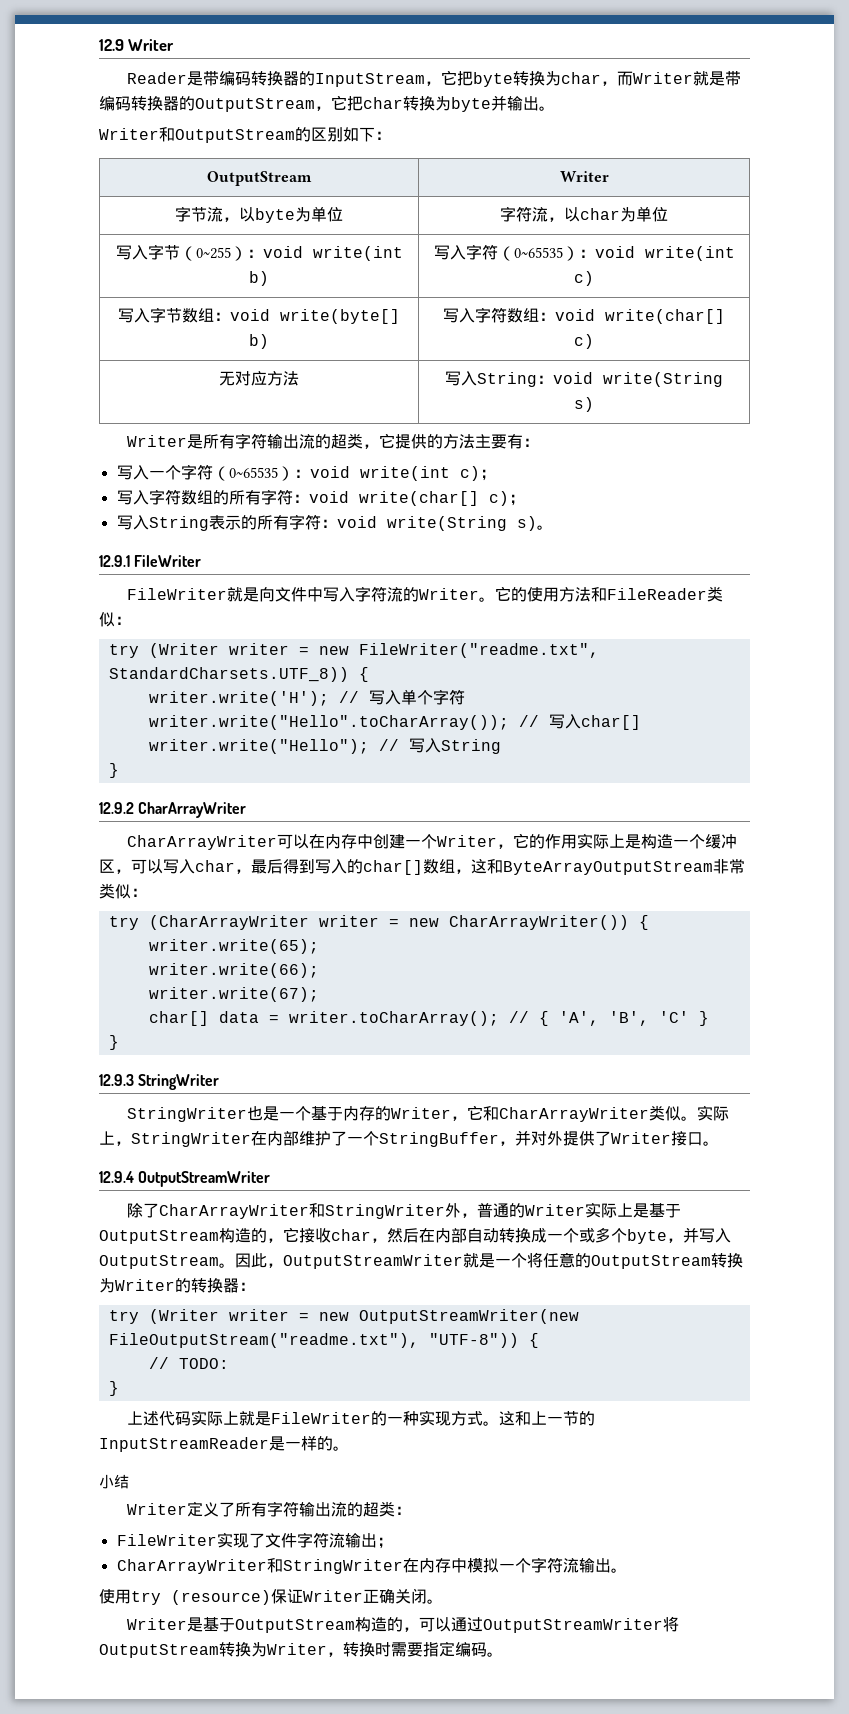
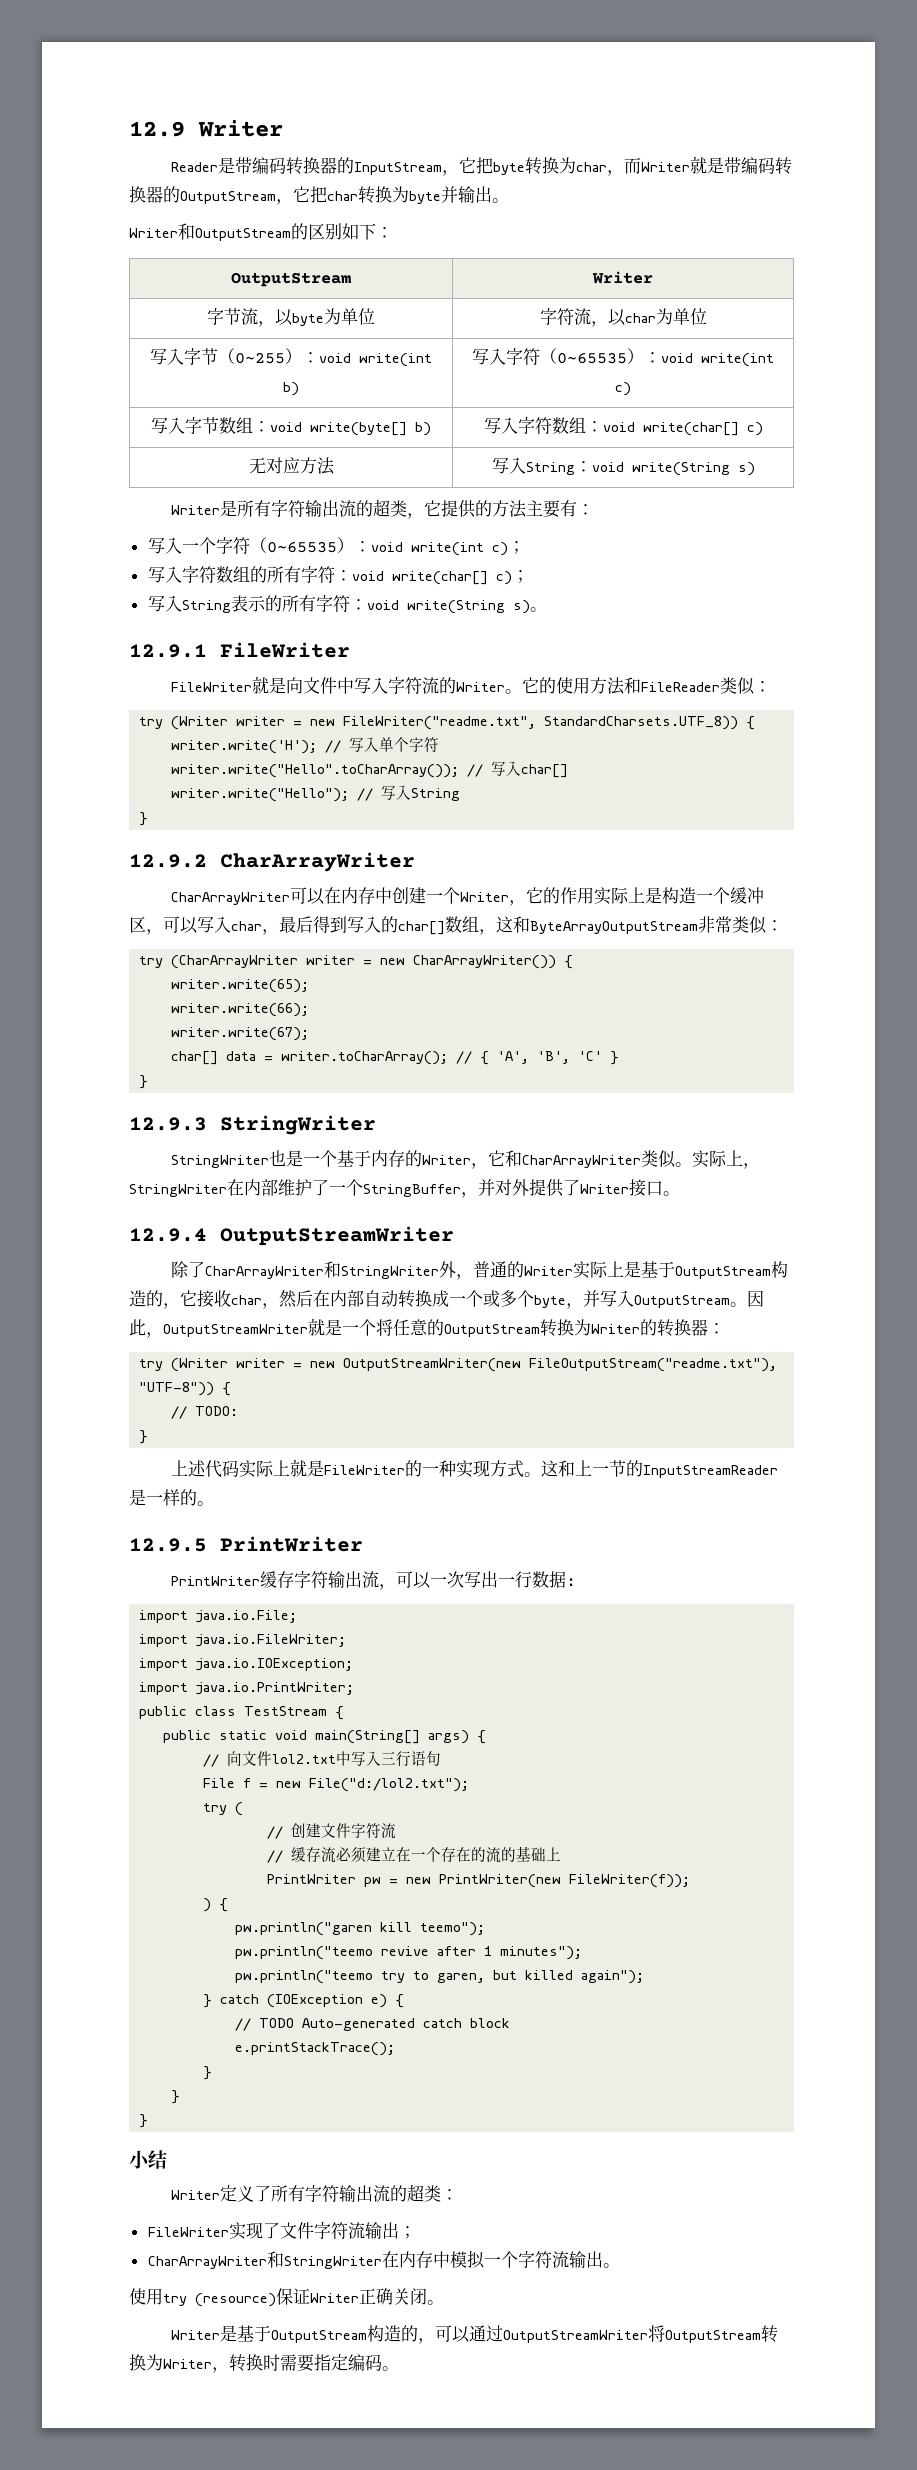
(349, 1448) none -> [129,1536,363,1552] [170,1571,576,1590] [139,1610,298,1623] [139,1634,347,1647] [139,1658,354,1671] [139,1682,355,1695] [139,1706,345,1720] [163,1730,487,1744] [203,1751,442,1767] [203,1778,470,1792] [203,1802,244,1816] [267,1823,397,1839] [267,1846,562,1863] [267,1874,691,1888] [203,1898,229,1912] [235,1922,486,1936] [235,1946,583,1960] [235,1970,645,1984] [203,1994,405,2008] [235,2018,511,2031] [235,2042,396,2056] [203,2066,213,2080] [171,2090,181,2104] [139,2114,149,2128] // 12.9.5 PrintWriter // PrintWriter缓存字符输出流，可以一次写出一行数据: // import java.io.File; // import java.io.FileWriter; // import java.io.IOException; // import java.io.PrintWriter; // public class TestStream { // public static void main(String[] args) { // // 向文件lol2.txt中写入三行语句 // File f = new File("d:/lol2.txt"); // try ( // // 创建文件字符流 // // 缓存流必须建立在一个存在的流的基础上 // PrintWriter pw = new PrintWriter(new FileWriter(f)); // ) { // pw.println("garen kill teemo"); // pw.println("teemo revive after 1 minutes"); // pw.println("teemo try to garen, but killed again"); // } catch (IOException e) { // // TODO Auto-generated catch block // e.printStackTrace(); // } // } // }

